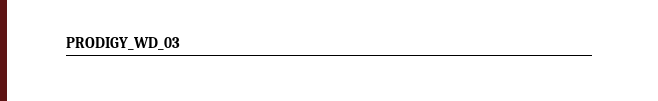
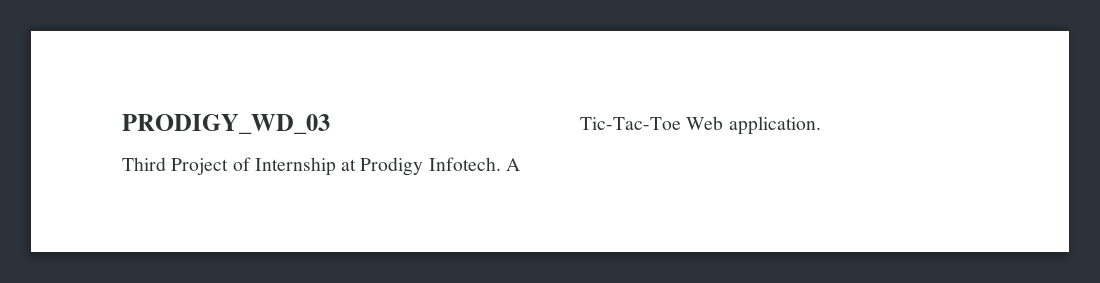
(180, 43) none -> [122,157,520,176] [580,116,821,135] // Third Project of Internship at Prodigy Infotech. A Tic-Tac-Toe Web application.

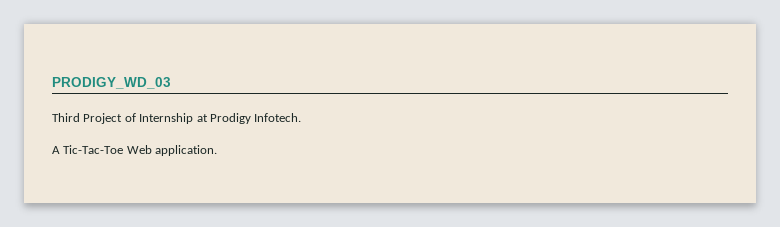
(501, 164) none -> (302, 117) //

